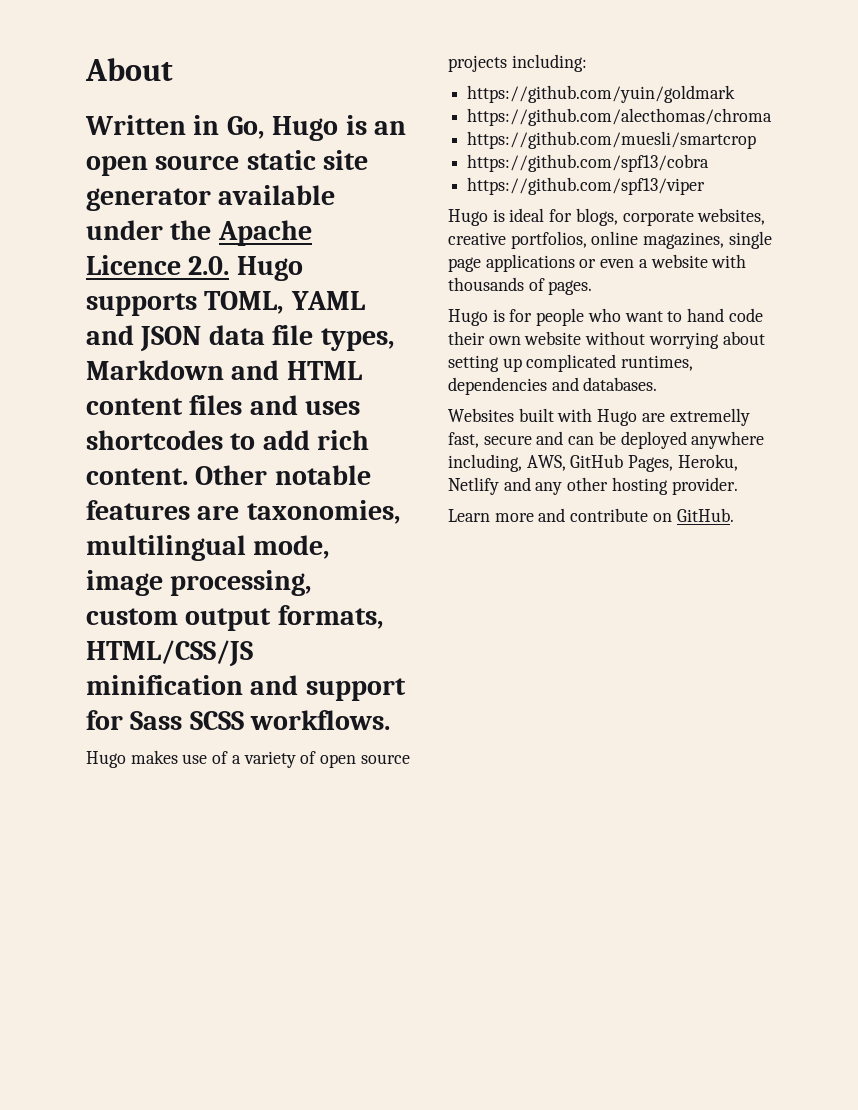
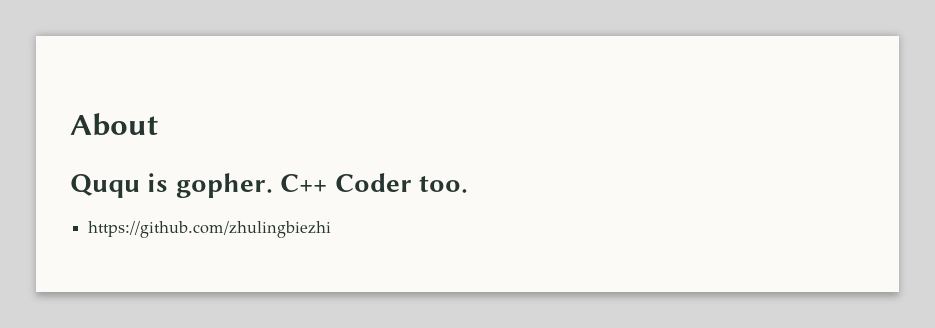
[85,115,407,141] [86,150,369,176] [86,185,336,211] [86,220,312,246] [86,255,303,281] [86,291,365,316] [86,325,395,352] [86,360,362,380] [86,395,361,415] [86,430,370,450] [86,465,371,485] [86,500,401,524] [86,535,331,561] [86,570,313,596] [86,605,384,631] [86,640,253,667] [86,675,406,701] [86,710,391,730] [86,750,410,768] [448,54,587,72] [467,85,736,103] [467,108,773,126] [467,131,757,149] [467,154,710,172] [467,177,706,195] [448,208,766,226] [448,231,772,249] [448,254,747,272] [448,277,593,295] [448,308,763,326] [448,331,765,349] [448,354,694,372] [448,377,658,395] [448,408,750,426] [448,431,765,449] [448,454,738,472] [448,477,738,495] [448,508,734,522] Written in Go, Hugo is an open source static site generator available under the Apache Licence 2.0. Hugo supports TOML, YAML and JSON data file types, Markdown and HTML content files and uses shortcodes to add rich content. Other notable features are taxonomies, multilingual mode, image processing, custom output formats, HTML/CSS/JS minification and support for Sass SCSS workflows. // Hugo makes use of a variety of open source projects including: // https://github.com/yuin/goldmark // https://github.com/alecthomas/chroma // https://github.com/muesli/smartcrop // https://github.com/spf13/cobra // https://github.com/spf13/viper // Hugo is ideal for blogs, corporate websites, creative portfolios, online magazines, single page applications or even a website with thousands of pages. // Hugo is for people who want to hand code their own website without worrying about setting up complicated runtimes, dependencies and databases. // Websites built with Hugo are extremelly fast, secure and can be deployed anywhere including, AWS, GitHub Pages, Heroku, Netlify and any other hosting provider. // Learn more and contribute on GitHub. -> [70,173,469,198] [88,221,332,238] Ququ is gopher. C++ Coder too. // https://github.com/zhulingbiezhi

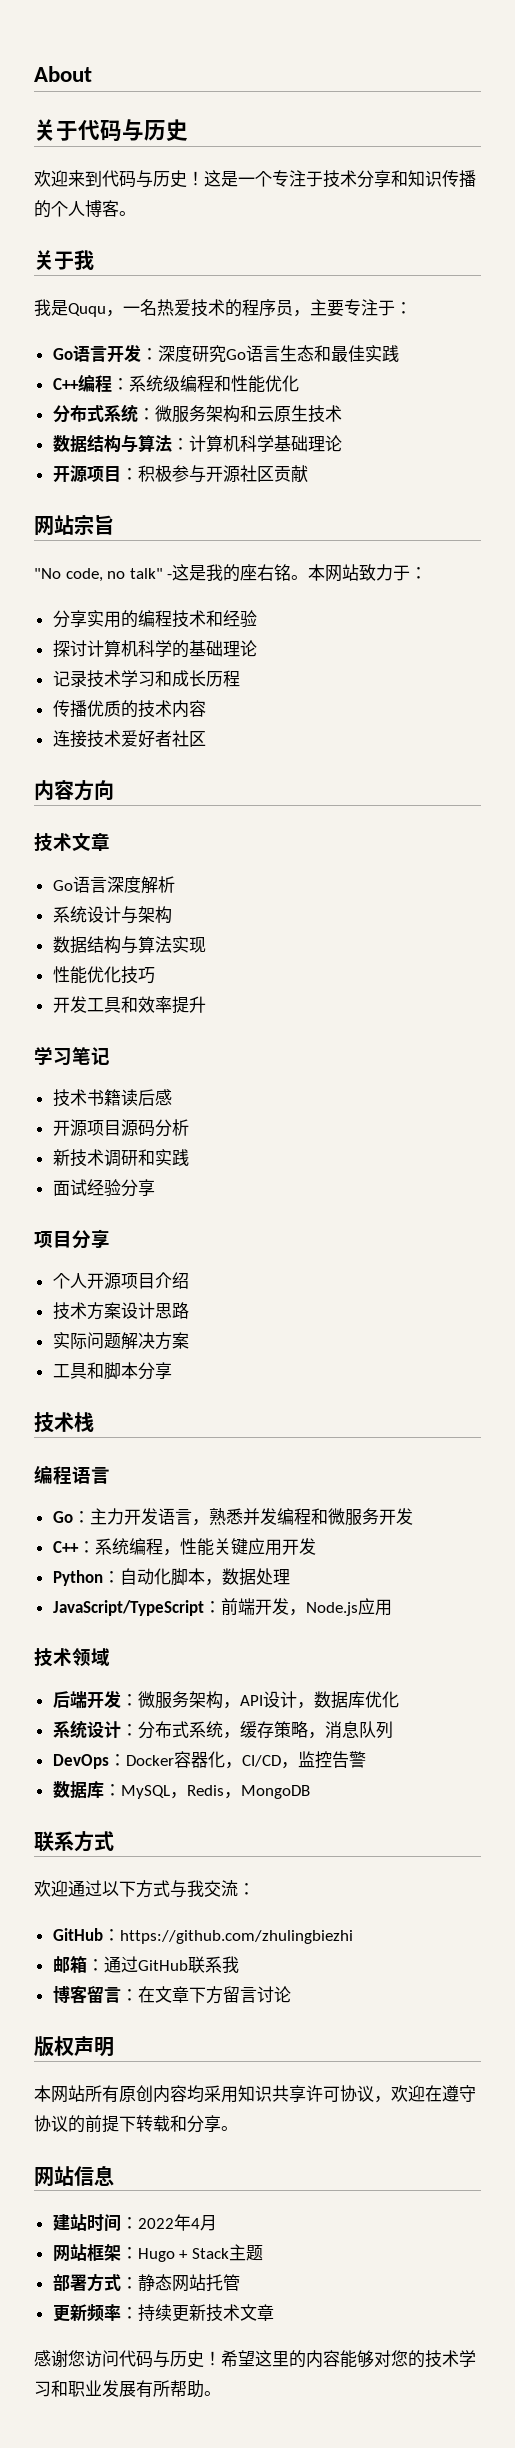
[70,173,469,198] [88,221,332,238] Ququ is gopher. C++ Coder too. // https://github.com/zhulingbiezhi -> [34,119,188,142] [34,170,476,188] [34,200,136,218] [34,250,94,270] [34,299,412,317] [52,344,399,363] [52,374,299,393] [52,404,342,423] [52,434,342,453] [52,465,308,483] [34,515,114,536] [34,564,428,582] [52,610,257,628] [52,640,257,658] [52,670,240,688] [52,700,206,718] [52,730,206,748] [34,780,114,801] [34,833,110,852] [52,876,175,894] [52,906,172,924] [52,936,206,954] [52,966,155,984] [52,996,206,1014] [34,1046,110,1066] [52,1089,172,1107] [52,1119,189,1137] [52,1149,189,1167] [52,1179,155,1197] [34,1229,110,1249] [52,1272,189,1290] [52,1302,189,1320] [52,1332,189,1350] [52,1362,172,1380] [34,1412,94,1433] [34,1465,110,1485] [52,1508,413,1526] [52,1538,316,1556] [52,1568,290,1586] [52,1598,392,1616] [34,1648,110,1667] [52,1690,399,1709] [52,1720,393,1739] [52,1751,366,1769] [52,1781,310,1799] [34,1831,114,1852] [34,1880,255,1898] [52,1928,353,1944] [52,1956,239,1973] [52,1985,291,2004] [34,2036,114,2057] [34,2085,476,2103] [34,2115,238,2133] [34,2165,114,2187] [52,2214,217,2232] [52,2244,263,2262] [52,2273,240,2292] [52,2304,274,2322] [34,2350,476,2368] [34,2380,221,2398] 关于代码与历史 // 欢迎来到代码与历史！这是一个专注于技术分享和知识传播的个人博客。 // 关于我 // 我是Ququ，一名热爱技术的程序员，主要专注于： // Go语言开发：深度研究Go语言生态和最佳实践 // C++编程：系统级编程和性能优化 // 分布式系统：微服务架构和云原生技术 // 数据结构与算法：计算机科学基础理论 // 开源项目：积极参与开源社区贡献 // 网站宗旨 // "No code, no talk" -这是我的座右铭。本网站致力于： // 分享实用的编程技术和经验 // 探讨计算机科学的基础理论 // 记录技术学习和成长历程 // 传播优质的技术内容 // 连接技术爱好者社区 // 内容方向 // 技术文章 // Go语言深度解析 // 系统设计与架构 // 数据结构与算法实现 // 性能优化技巧 // 开发工具和效率提升 // 学习笔记 // 技术书籍读后感 // 开源项目源码分析 // 新技术调研和实践 // 面试经验分享 // 项目分享 // 个人开源项目介绍 // 技术方案设计思路 // 实际问题解决方案 // 工具和脚本分享 // 技术栈 // 编程语言 // Go：主力开发语言，熟悉并发编程和微服务开发 // C++：系统编程，性能关键应用开发 // Python：自动化脚本，数据处理 // JavaScript/TypeScript：前端开发，Node.js应用 // 技术领域 // 后端开发：微服务架构，API设计，数据库优化 // 系统设计：分布式系统，缓存策略，消息队列 // DevOps：Docker容器化，CI/CD，监控告警 // 数据库：MySQL，Redis，MongoDB // 联系方式 // 欢迎通过以下方式与我交流： // GitHub：https://github.com/zhulingbiezhi // 邮箱：通过GitHub联系我 // 博客留言：在文章下方留言讨论 // 版权声明 // 本网站所有原创内容均采用知识共享许可协议，欢迎在遵守协议的前提下转载和分享。 // 网站信息 // 建站时间：2022年4月 // 网站框架：Hugo + Stack主题 // 部署方式：静态网站托管 // 更新频率：持续更新技术文章 // 感谢您访问代码与历史！希望这里的内容能够对您的技术学习和职业发展有所帮助。

